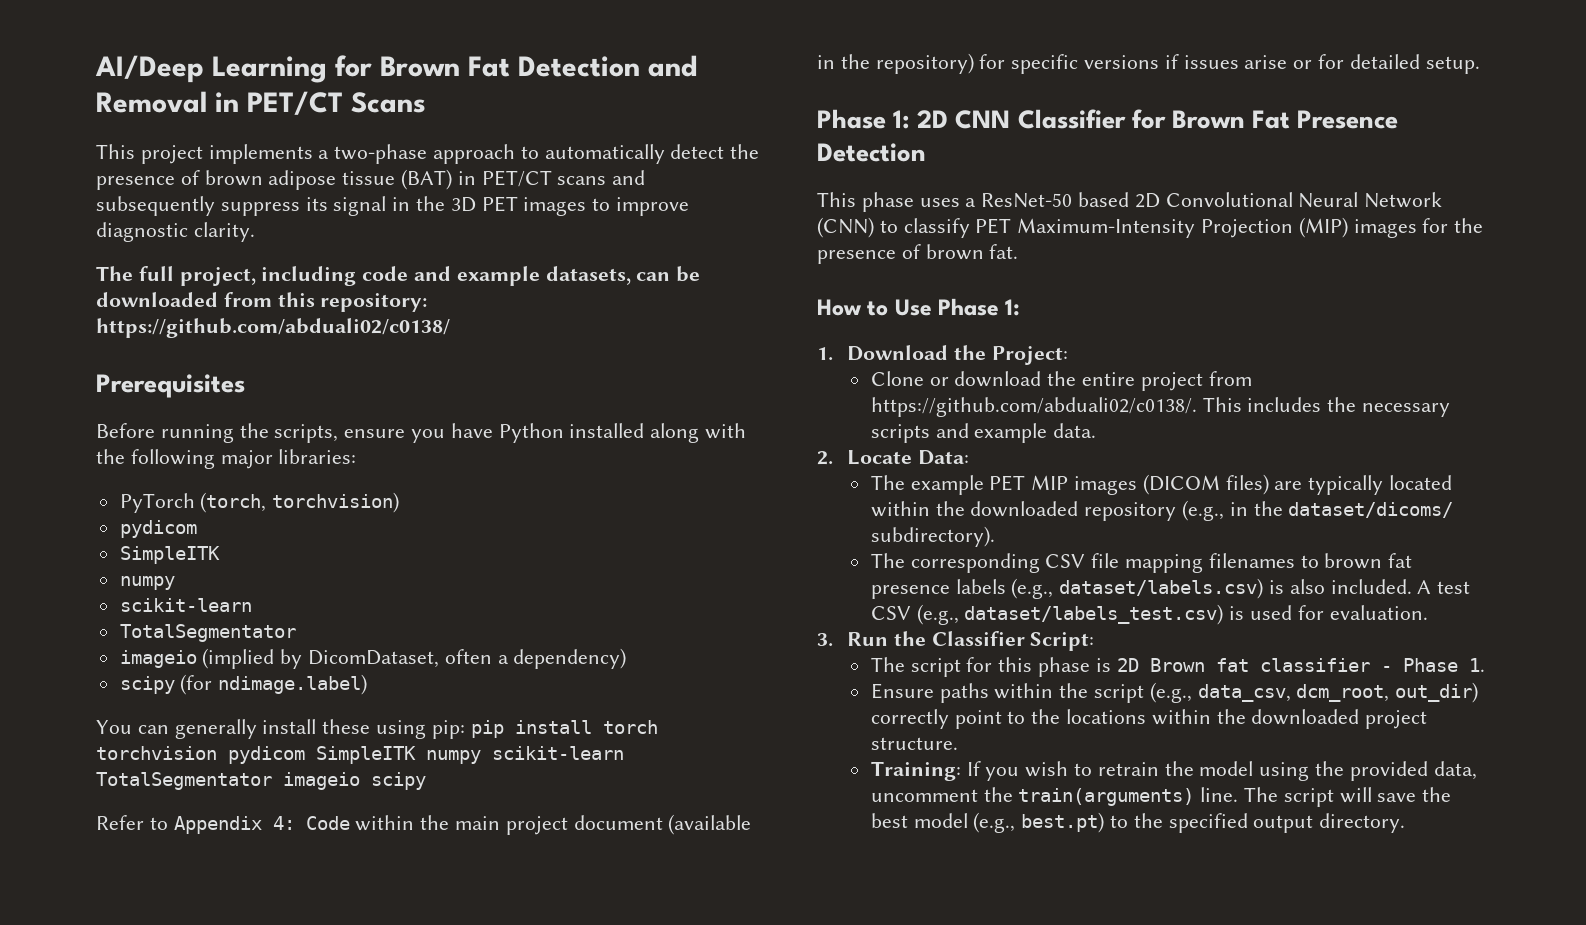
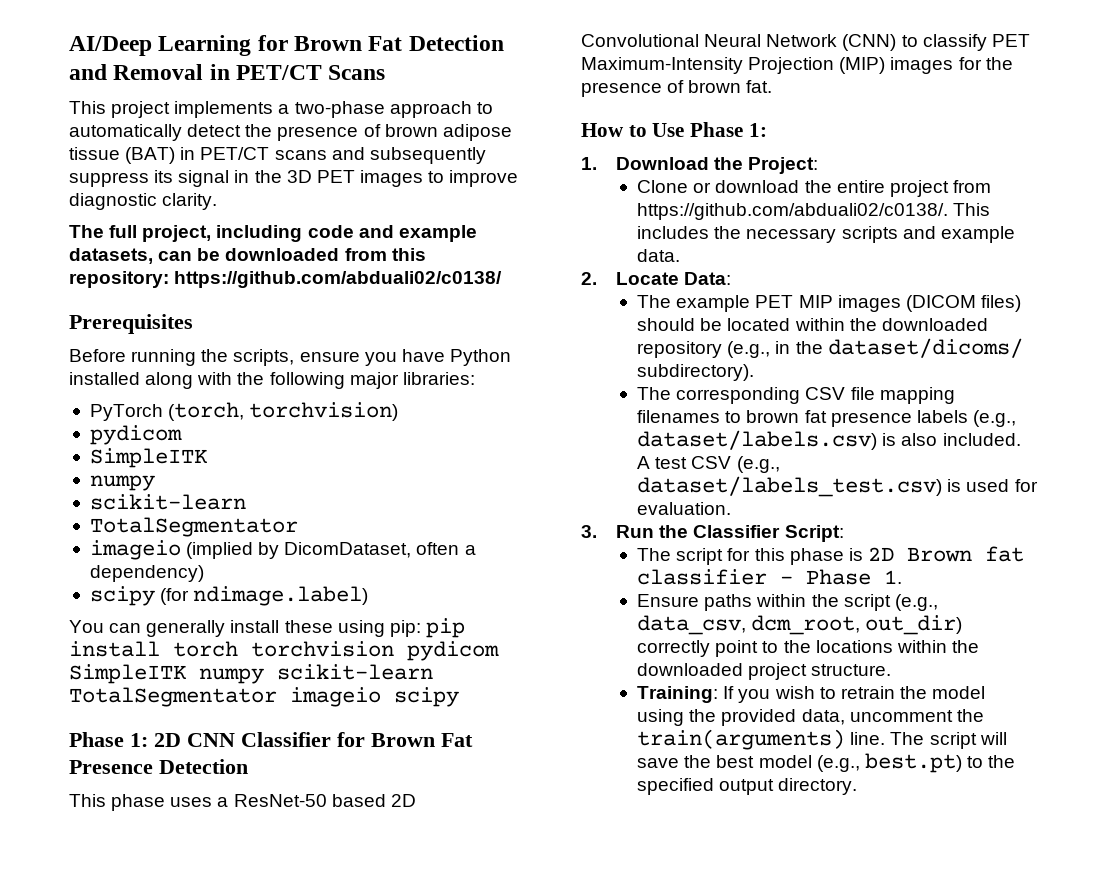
[96,814,752,835] [817,53,1480,74] // Refer to Appendix 4: Code within the main project document (available in the repository) for specific versions if issues arise or for detailed setup. -> (459, 697) none
[1274,475,1384,495] are typically -> [637,318,723,331] should be

